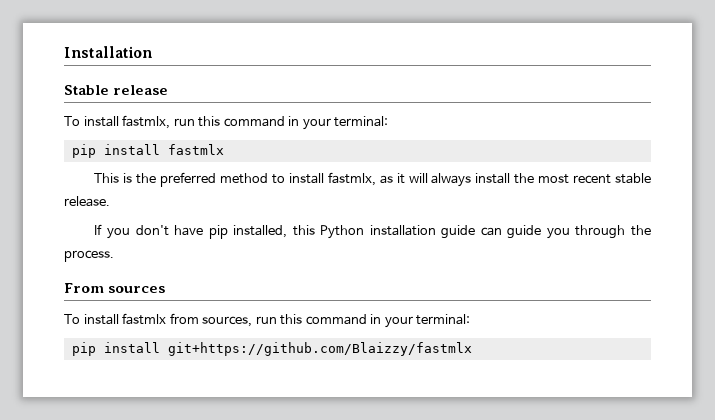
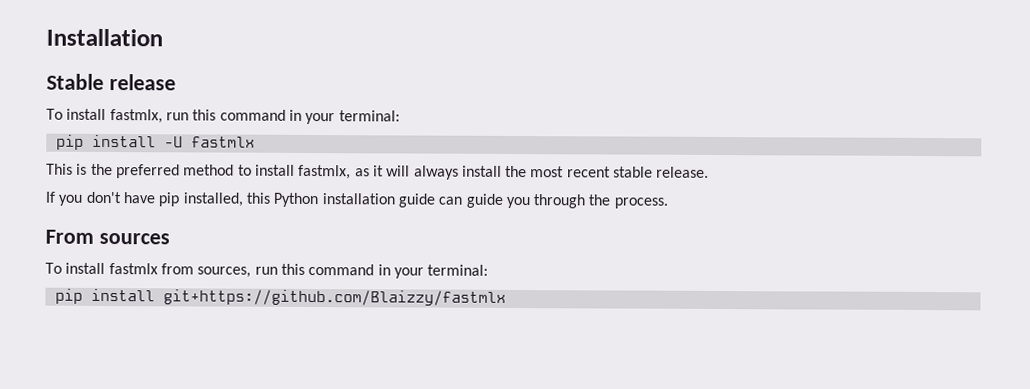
(160, 149) none -> [163,136,183,148] -U

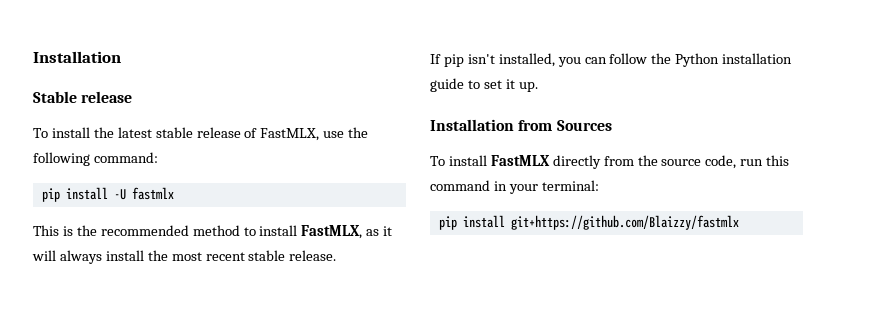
[109,109,400,125] fastmlx, run this command in your terminal: -> [93,127,369,141] [33,152,158,166] the latest stable release of FastMLX, use the following command:
[115,164,180,179] preferred -> [100,225,189,236] recommended
[298,164,352,180] fastmlx, -> [301,225,363,239] FastMLX,
[58,191,668,209] [45,229,170,245] [45,262,252,278] you don't have pip installed, this Python installation guide can guide you through the process. // From sources // To install fastmlx from sources, -> [443,53,793,67] [430,78,538,92] [430,119,612,131] [430,155,737,169] pip isn't installed, you can follow the Python installation guide to set it up. // Installation from Sources // To install FastMLX directly from the source code,

